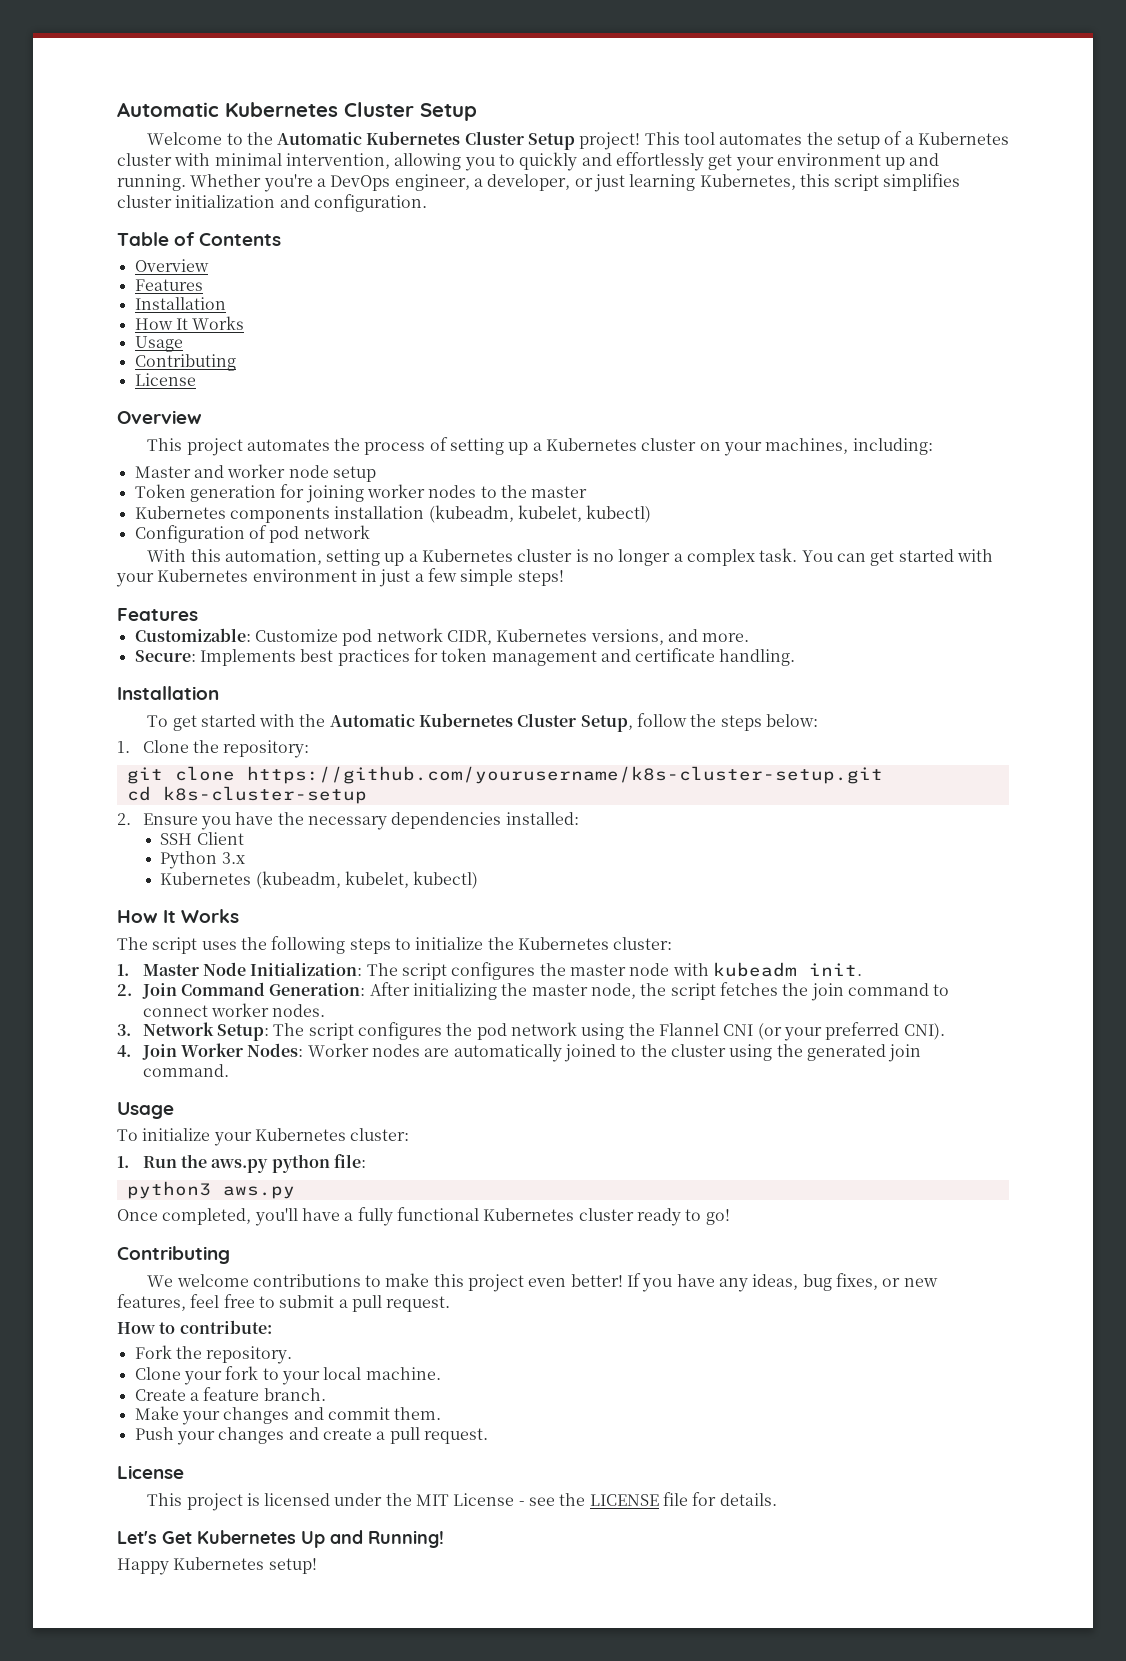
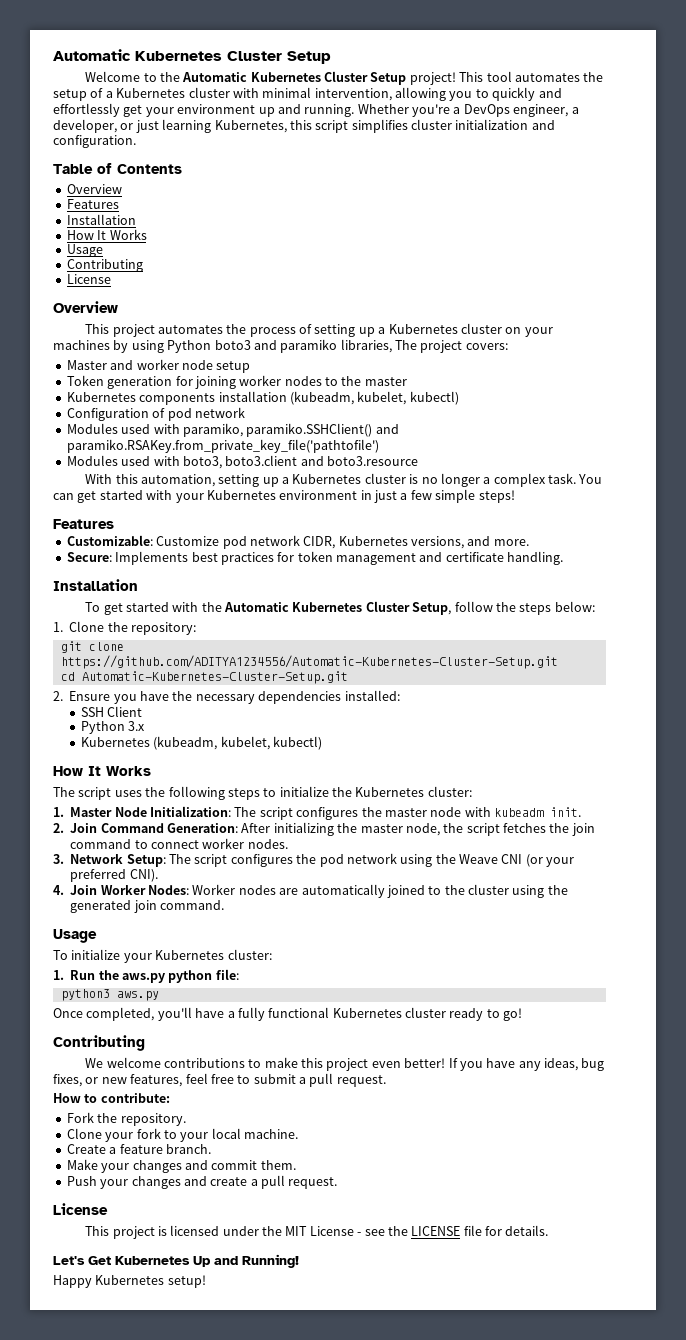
[765,438,933,455] machines, including: -> [53,339,508,353] machines by using Python boto3 and paramiko libraries, The project covers:
(370, 532) none -> [66,423,399,437] [66,439,379,453] [66,455,418,469] // Modules used with paramiko, paramiko.SSHClient() and paramiko.RSAKey.from_private_key_file('pathtofile') // Modules used with boto3, boto3.client and boto3.resource
[246,766,883,784] https://github.com/yourusername/k8s-cluster-setup.git -> [60,655,558,669] https://github.com/ADITYA1234556/Automatic-Kubernetes-Cluster-Setup.git
[162,786,367,804] k8s-cluster-setup -> [81,671,348,684] Automatic-Kubernetes-Cluster-Setup.git
[658,1023,719,1036] Flannel -> [459,854,498,864] Weave

